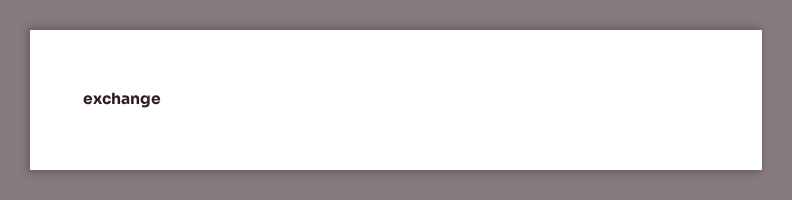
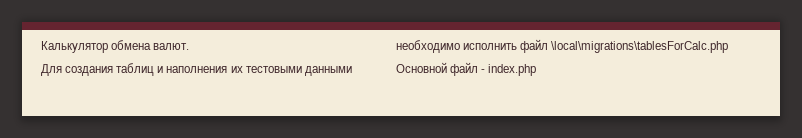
[83,92,161,108] exchange -> [41,40,190,53] [41,63,352,76] [396,39,729,53] [396,62,537,76] Калькулятор обмена валют. // Для создания таблиц и наполнения их тестовыми данными необходимо исполнить файл \local\migrations\tablesForCalc.php // Основной файл - index.php

